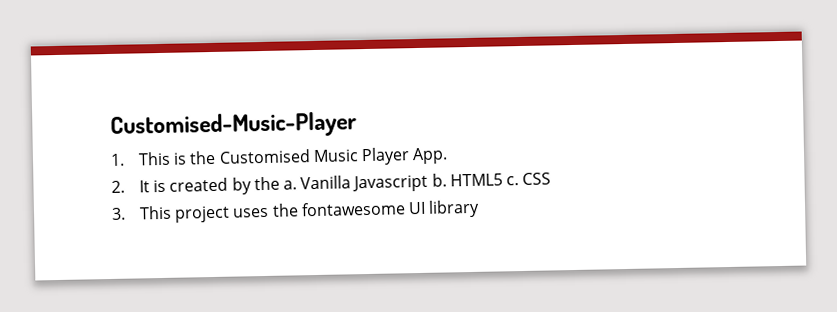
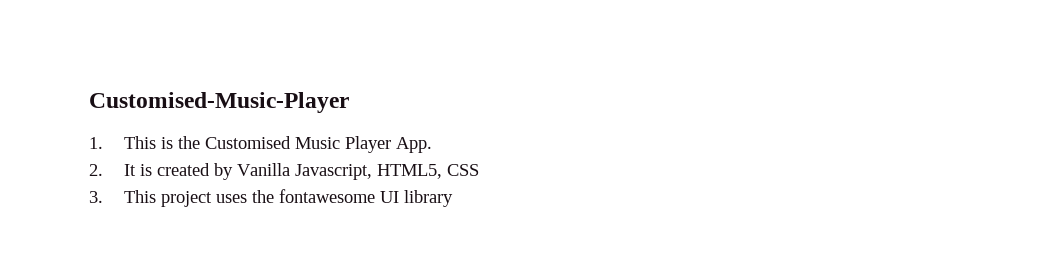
[253,173,519,193] the a. Vanilla Javascript b. HTML5 c. -> [236,163,442,180] Vanilla Javascript, HTML5,

